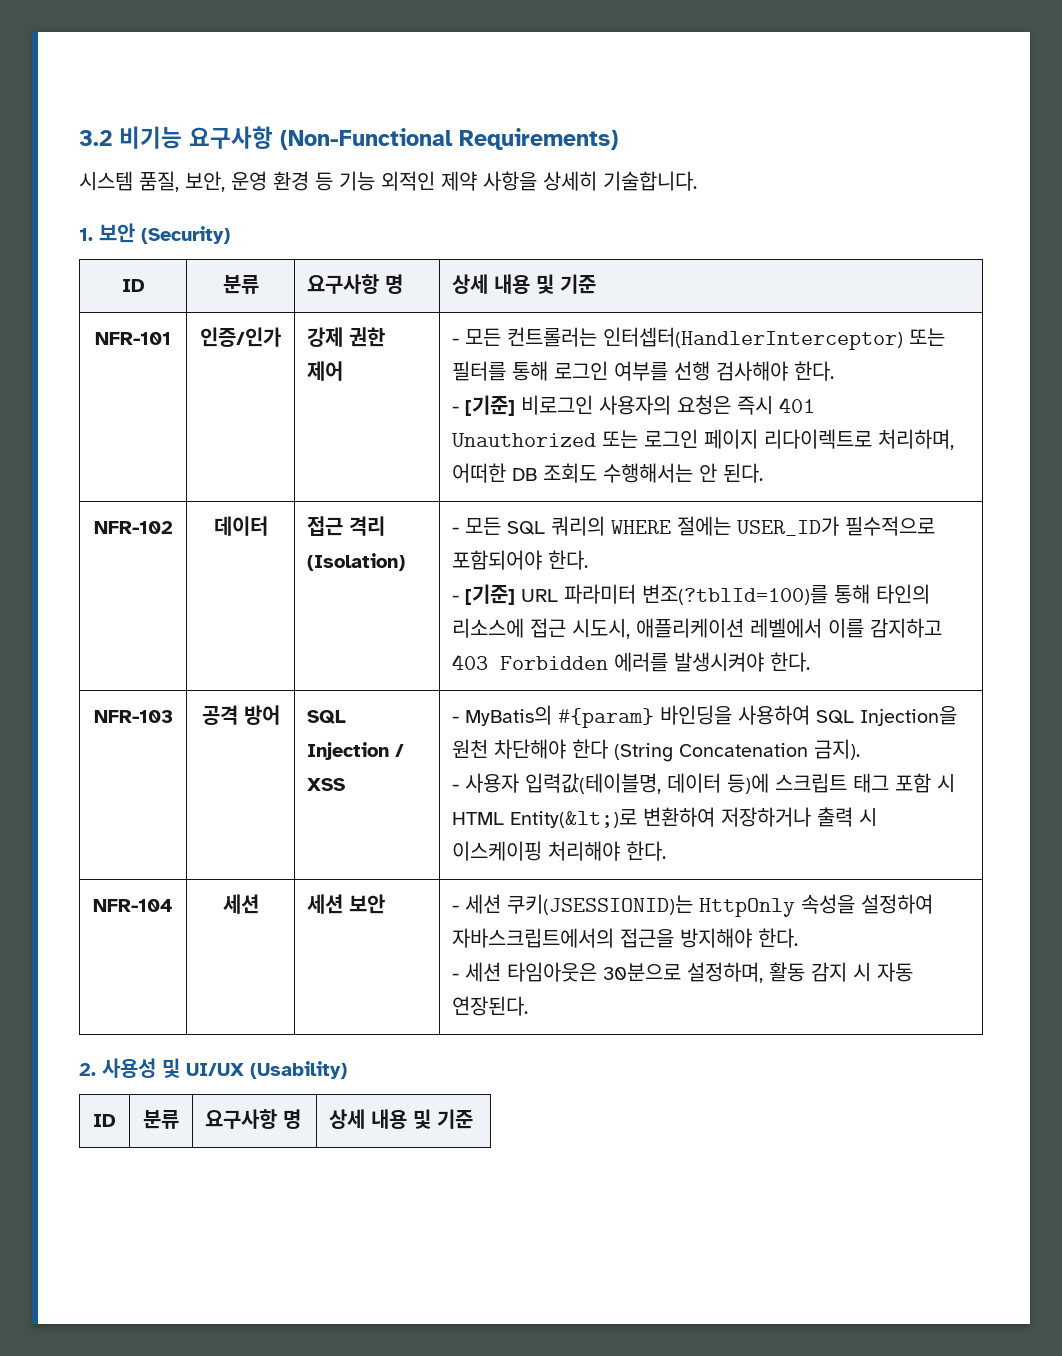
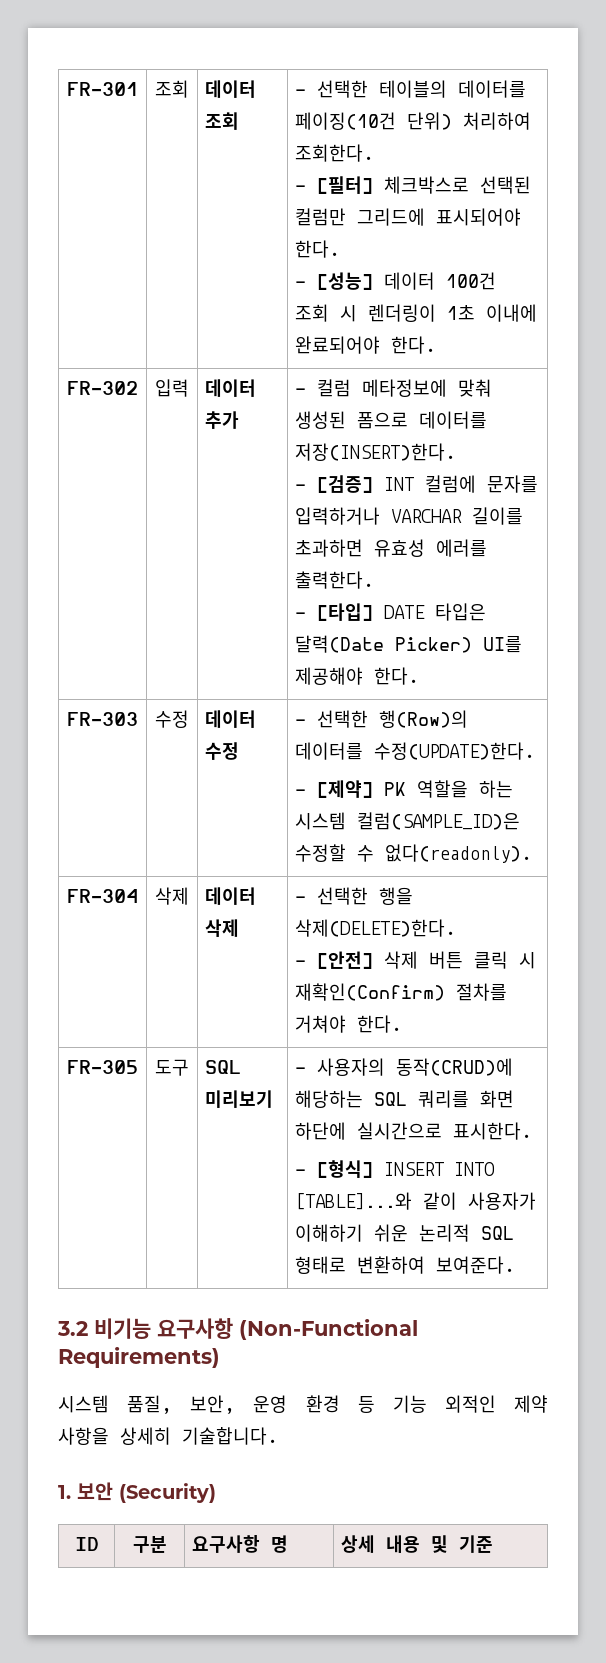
(79, 138) none -> [67,82,138,96] [155,80,189,98] [205,80,257,98] [205,112,240,130] [295,80,527,98] [295,112,532,130] [295,144,375,162] [295,176,532,194] [295,208,522,226] [295,240,341,258] [295,272,497,290] [295,304,538,322] [295,336,437,354] [67,381,138,395] [155,379,189,397] [205,379,257,397] [205,411,240,429] [295,379,493,397] [295,411,488,429] [295,443,457,461] [295,475,539,493] [295,507,524,525] [295,539,488,557] [295,571,375,589] [295,603,487,621] [295,635,523,653] [295,667,420,685] [67,712,138,726] [155,710,189,728] [205,710,257,728] [205,742,240,760] [295,710,469,728] [295,742,536,760] [295,780,514,798] [295,812,521,830] [295,844,533,863] [67,889,138,903] [155,887,189,905] [205,887,257,905] [205,919,240,937] [295,887,414,905] [295,919,457,937] [295,951,537,969] [295,983,508,1001] [295,1015,403,1033] [67,1060,138,1074] [155,1059,189,1076] [205,1060,242,1074] [205,1090,274,1108] [295,1058,514,1076] [295,1090,515,1108] [295,1122,533,1140] [295,1160,496,1178] [295,1192,537,1210] [295,1224,515,1242] [295,1256,516,1274] FR-301 | 조회 | 데이터 조회 | - 선택한 테이블의 데이터를 페이징(10건 단위) 처리하여 조회한다. // - [필터] 체크박스로 선택된 컬럼만 그리드에 표시되어야 한다. // - [성능] 데이터 100건 조회 시 렌더링이 1초 이내에 완료되어야 한다. // FR-302 | 입력 | 데이터 추가 | - 컬럼 메타정보에 맞춰 생성된 폼으로 데이터를 저장(INSERT)한다. // - [검증] INT 컬럼에 문자를 입력하거나 VARCHAR 길이를 초과하면 유효성 에러를 출력한다. // - [타입] DATE 타입은 달력(Date Picker) UI를 제공해야 한다. // FR-303 | 수정 | 데이터 수정 | - 선택한 행(Row)의 데이터를 수정(UPDATE)한다. // - [제약] PK 역할을 하는 시스템 컬럼(SAMPLE_ID)은 수정할 수 없다(readonly). // FR-304 | 삭제 | 데이터 삭제 | - 선택한 행을 삭제(DELETE)한다. // - [안전] 삭제 버튼 클릭 시 재확인(Confirm) 절차를 거쳐야 한다. // FR-305 | 도구 | SQL 미리보기 | - 사용자의 동작(CRUD)에 해당하는 SQL 쿼리를 화면 하단에 실시간으로 표시한다. // - [형식] INSERT INTO [TABLE]...와 같이 사용자가 이해하기 쉬운 논리적 SQL 형태로 변환하여 보여준다. //
[222,275,259,294] [307,274,404,294] [452,274,597,294] [95,332,171,345] [200,327,281,347] [307,327,386,347] [307,361,344,381] [452,327,946,350] [452,361,835,381] [452,395,816,416] [452,429,955,450] [452,463,764,483] [93,521,173,534] [213,516,268,536] [307,516,386,536] [307,553,406,571] [452,516,936,536] [452,550,589,570] [452,584,931,605] [452,618,943,639] [452,652,811,672] [93,710,173,723] [201,705,280,725] [307,710,347,724] [307,742,405,760] [307,778,346,791] [452,705,958,728] [452,739,861,762] [452,773,956,794] [452,807,878,828] [452,841,667,861] [93,899,173,912] [222,894,259,914] [307,894,386,914] [452,894,934,917] [452,928,799,948] [452,962,914,983] [452,996,529,1016] [79,1058,347,1079] [93,1114,116,1127] [143,1110,179,1129] [205,1109,302,1129] [329,1109,474,1129] 분류 | 요구사항 명 | 상세 내용 및 기준 // NFR-101 | 인증/인가 | 강제 권한 제어 | - 모든 컨트롤러는 인터셉터(HandlerInterceptor) 또는 필터를 통해 로그인 여부를 선행 검사해야 한다. // - [기준] 비로그인 사용자의 요청은 즉시 401 Unauthorized 또는 로그인 페이지 리다이렉트로 처리하며, 어떠한 DB 조회도 수행해서는 안 된다. // NFR-102 | 데이터 | 접근 격리 (Isolation) | - 모든 SQL 쿼리의 WHERE 절에는 USER_ID가 필수적으로 포함되어야 한다. // - [기준] URL 파라미터 변조(?tblId=100)를 통해 타인의 리소스에 접근 시도시, 애플리케이션 레벨에서 이를 감지하고 403 Forbidden 에러를 발생시켜야 한다. // NFR-103 | 공격 방어 | SQL Injection / XSS | - MyBatis의 #{param} 바인딩을 사용하여 SQL Injection을 원천 차단해야 한다 (String Concatenation 금지). // - 사용자 입력값(테이블명, 데이터 등)에 스크립트 태그 포함 시 HTML Entity(&lt;)로 변환하여 저장하거나 출력 시 이스케이핑 처리해야 한다. // NFR-104 | 세션 | 세션 보안 | - 세션 쿠키(JSESSIONID)는 HttpOnly 속성을 설정하여 자바스크립트에서의 접근을 방지해야 한다. // - 세션 타임아웃은 30분으로 설정하며, 활동 감지 시 자동 연장된다. // 2. 사용성 및 UI/UX (Usability) // ID | 분류 | 요구사항 명 | 상세 내용 및 기준 -> [132,1536,167,1553] [192,1535,289,1553] [341,1535,494,1553] 구분 | 요구사항 명 | 상세 내용 및 기준

